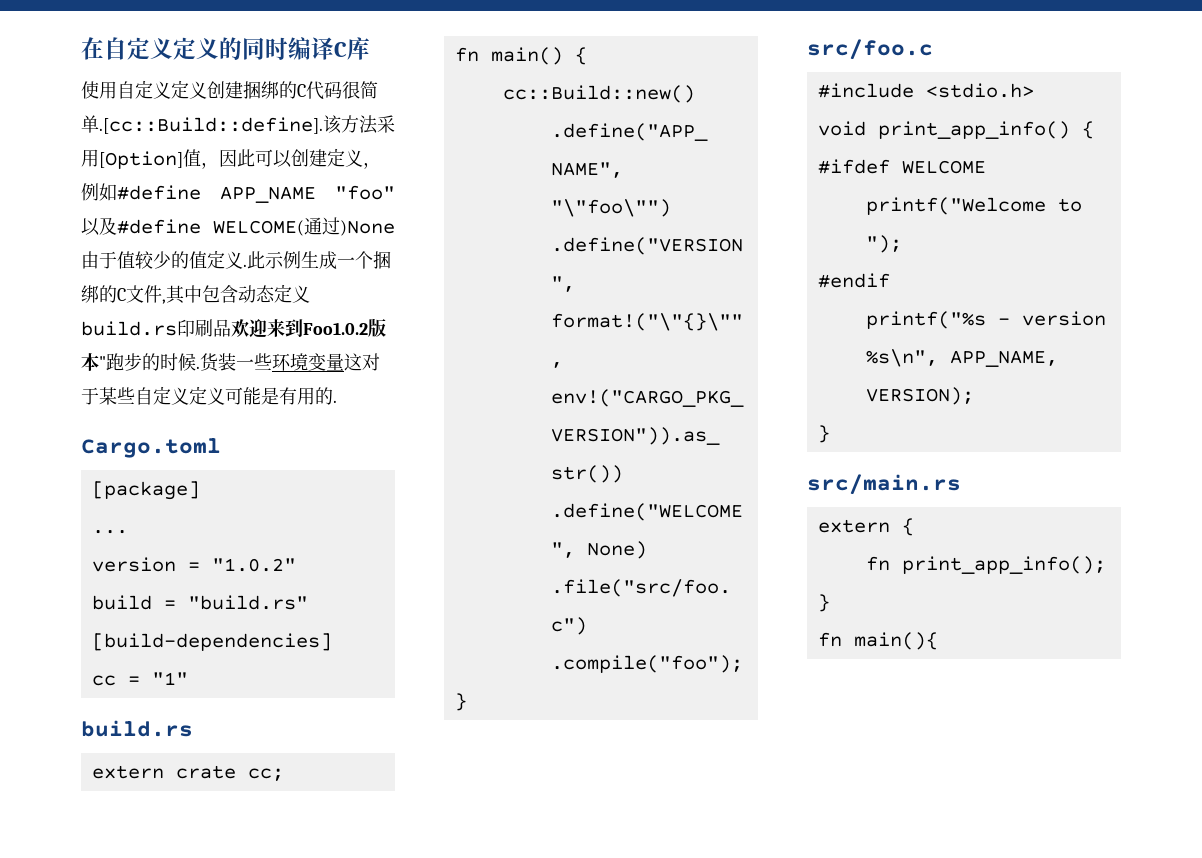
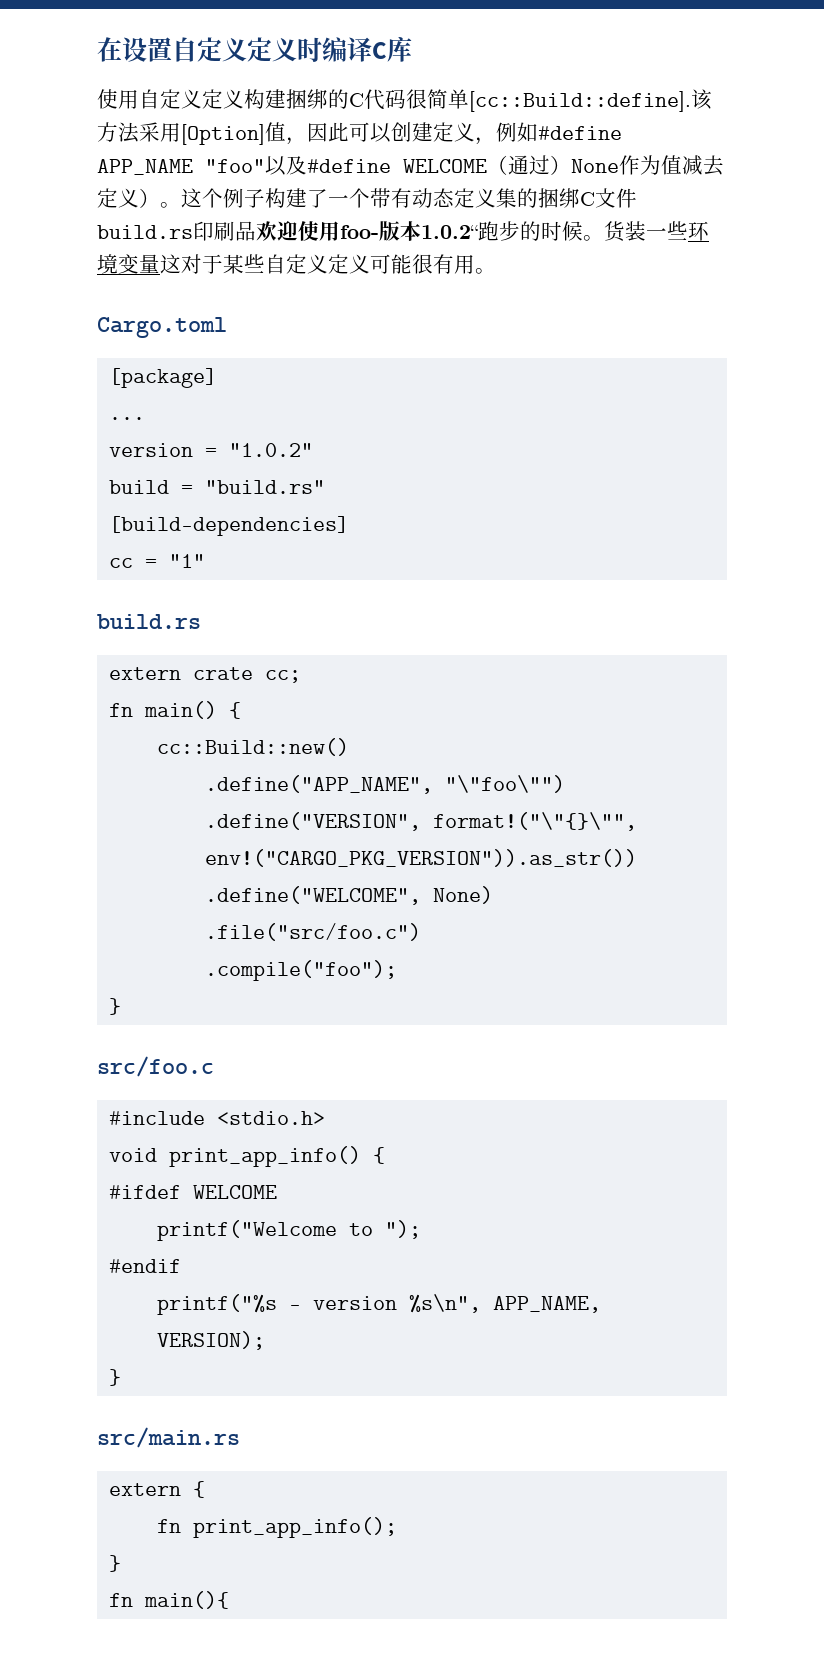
[104,37,265,60] 自定义定义的同 -> [122,37,297,62] 设置自定义定义
[207,81,225,99] 创 -> [244,89,265,109] 构
[99,117,323,134] .[cc::Build::define]. -> [469,91,691,112] [cc::Build::define].
[213,217,395,236] [81,250,391,269] [81,284,310,304] [81,318,386,338] [81,353,106,371] WELCOME(通过)None由于值较少的值定义.此示例生成一个捆绑的C文件,其中包含动态定义build.rs印刷品欢迎来到Foo1.0.2版本" -> [403,155,724,176] [97,188,637,208] [97,221,478,241] WELCOME（通过）None作为值减去定义）。这个例子构建了一个带有动态定义集的捆绑C文件build.rs印刷品欢迎使用foo-版本1.0.2“
[196,366,200,369] . -> [583,235,604,241] 。
[261,387,337,405] 是有用的. -> [412,254,496,274] 很有用。

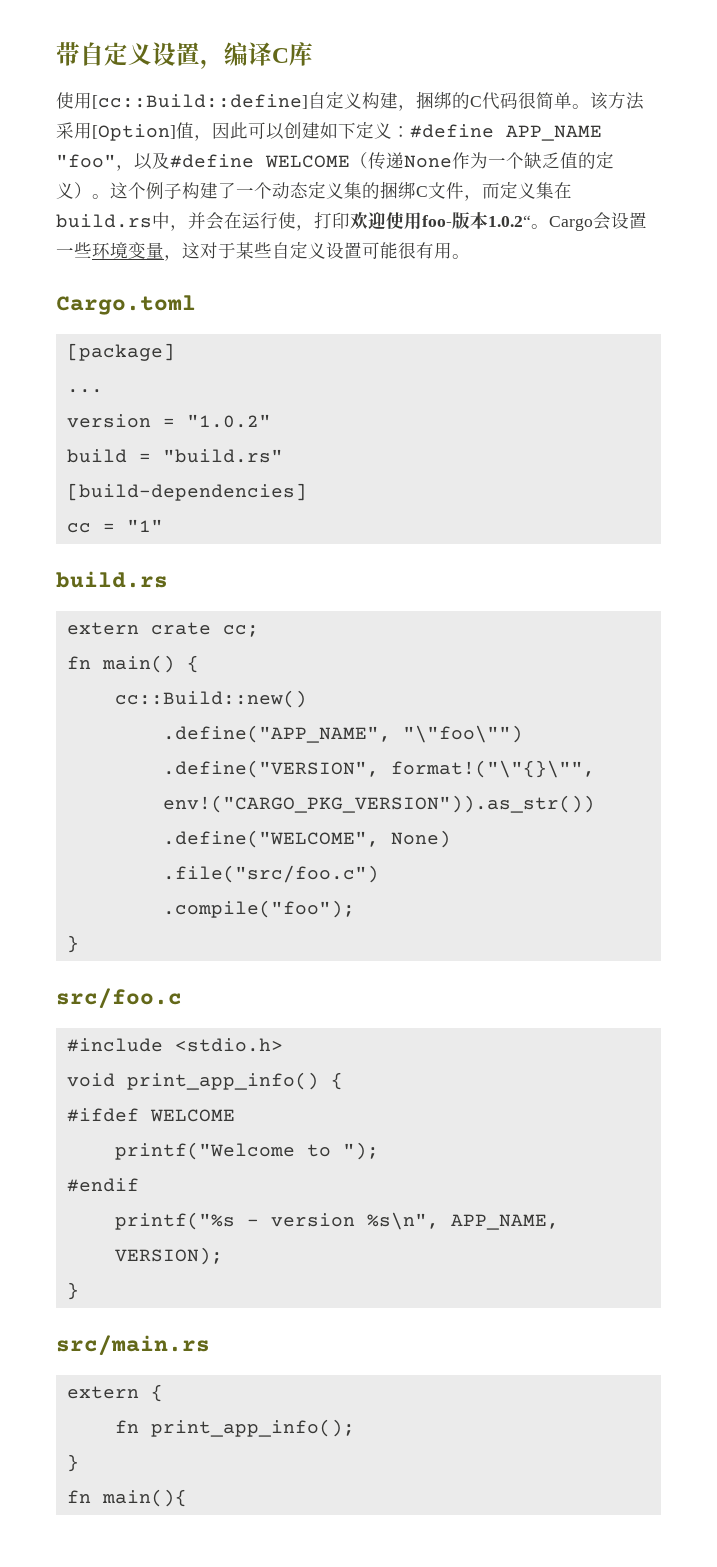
[97,37,322,62] 在设置自定义定义时 -> [55,42,224,69] 带自定义设置，
[139,89,286,109] 自定义定义构建 -> [92,91,416,111] [cc::Build::define]自定义构建，
[469,91,691,112] [cc::Build::define]. -> [572,104,590,109] 。
[433,122,538,145] 定义，例如 -> [320,121,410,139] 如下定义：
(265, 166) none -> [116,165,134,171] ，
[508,155,571,175] 通过） -> [368,152,404,170] 传递
[661,155,724,176] 值减去 -> [488,152,596,169] 一个缺乏值的
[370,188,412,208] 带有 -> (272, 190) none
[97,221,256,241] build.rs印刷品 -> [464,181,572,201] [56,212,350,231] ，而定义集在build.rs中，并会在运行使，打印
[478,221,646,242] 跑步的时候。货装 -> [531,212,647,231] 。Cargo会设置
(160, 263) none -> [164,255,182,261] ，
[328,254,370,274] 定义 -> [326,242,362,259] 设置

